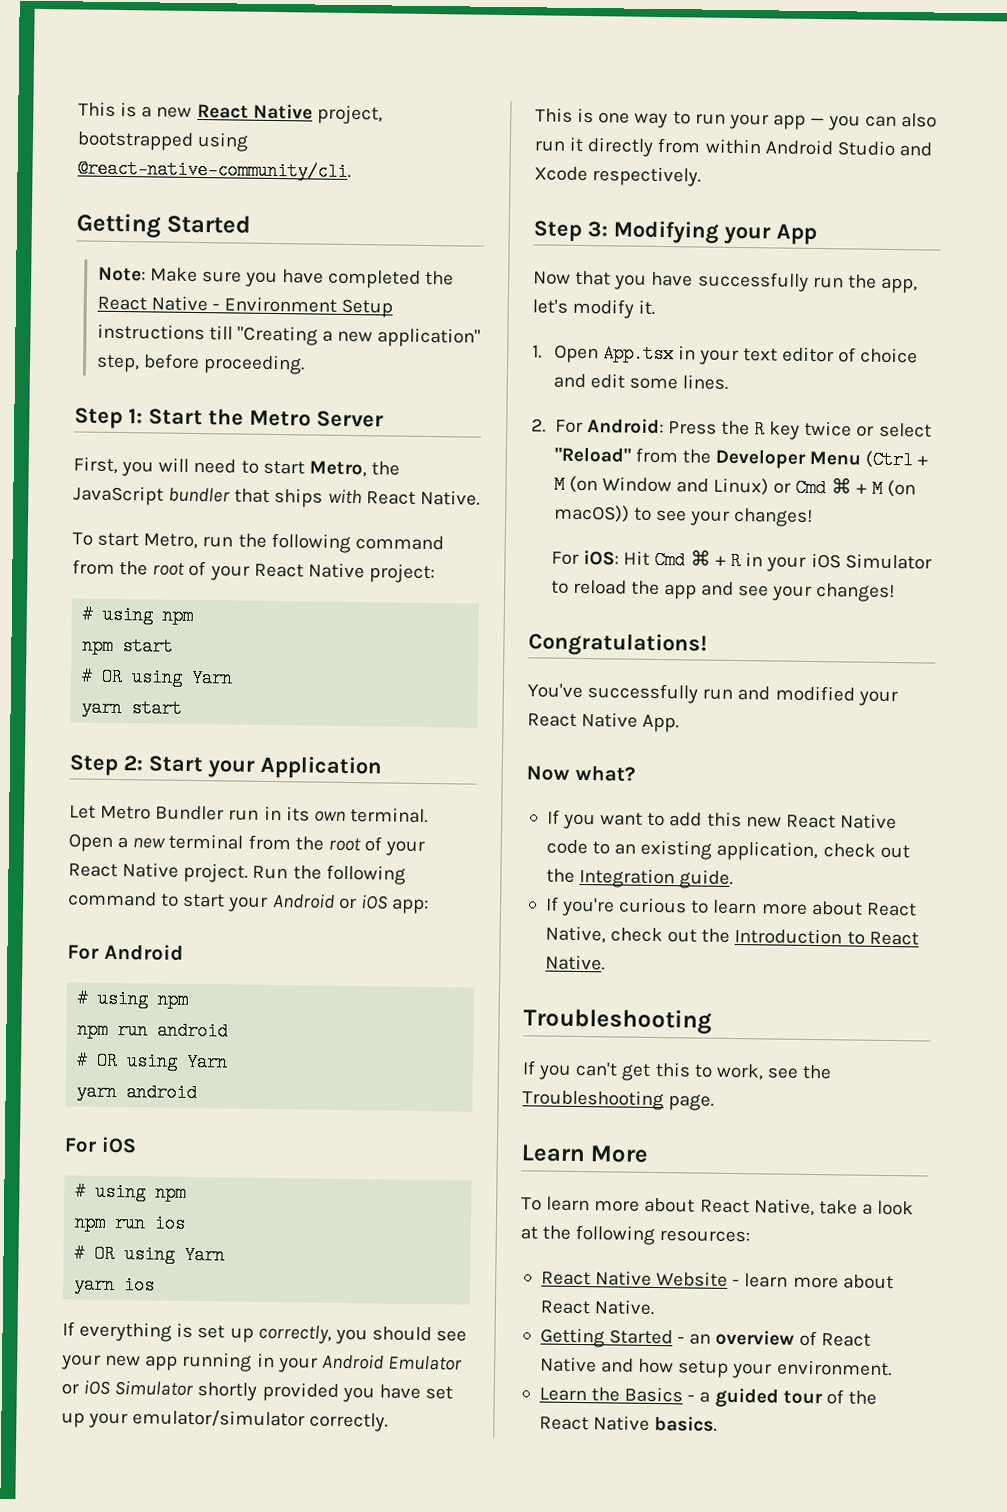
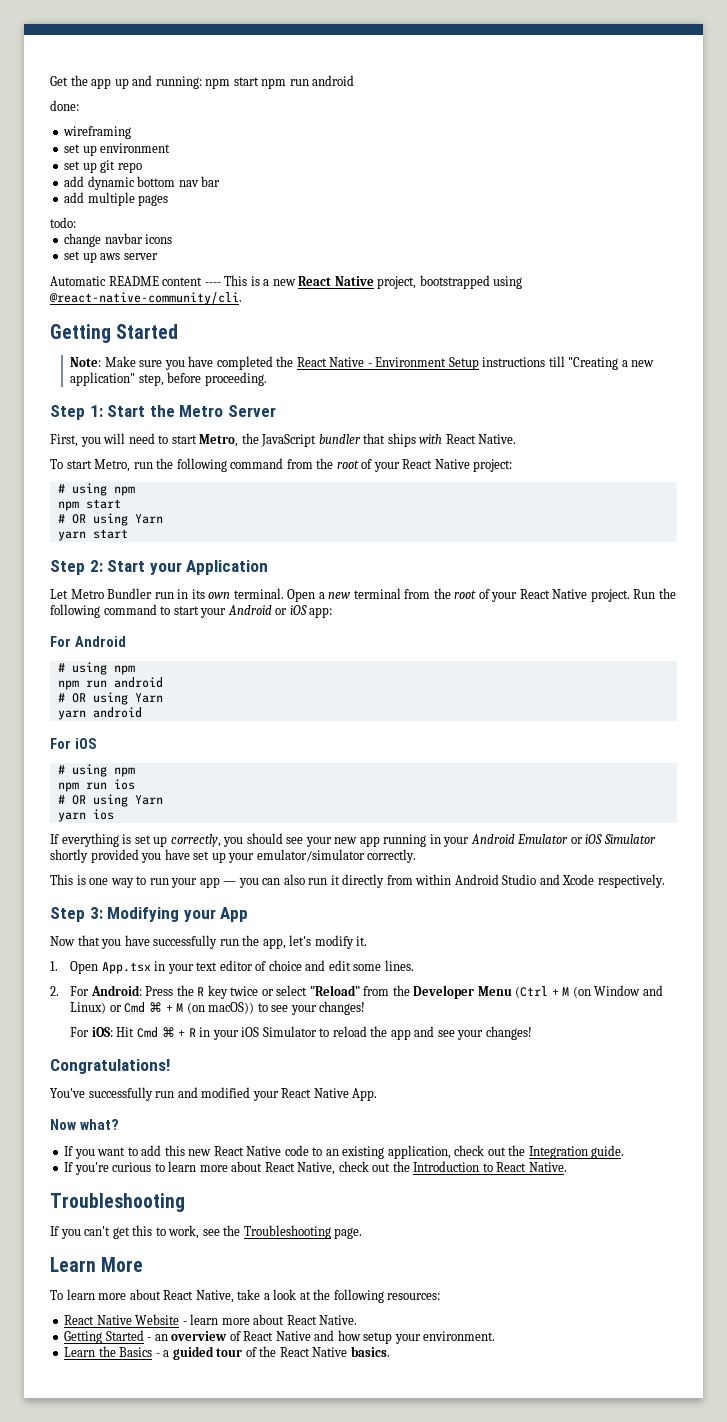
(78, 109) none -> [50,75,355,89] [50,100,79,111] [63,126,132,139] [64,143,171,156] [64,160,142,173] [64,176,221,190] [64,192,169,206] [50,217,76,228] [64,233,173,247] [64,251,158,263] [50,276,221,286] Get the app up and running: npm start npm run android // done: // wireframing // set up environment // set up git repo // add dynamic bottom nav bar // add multiple pages // todo: // change navbar icons // set up aws server // Automatic README content ----

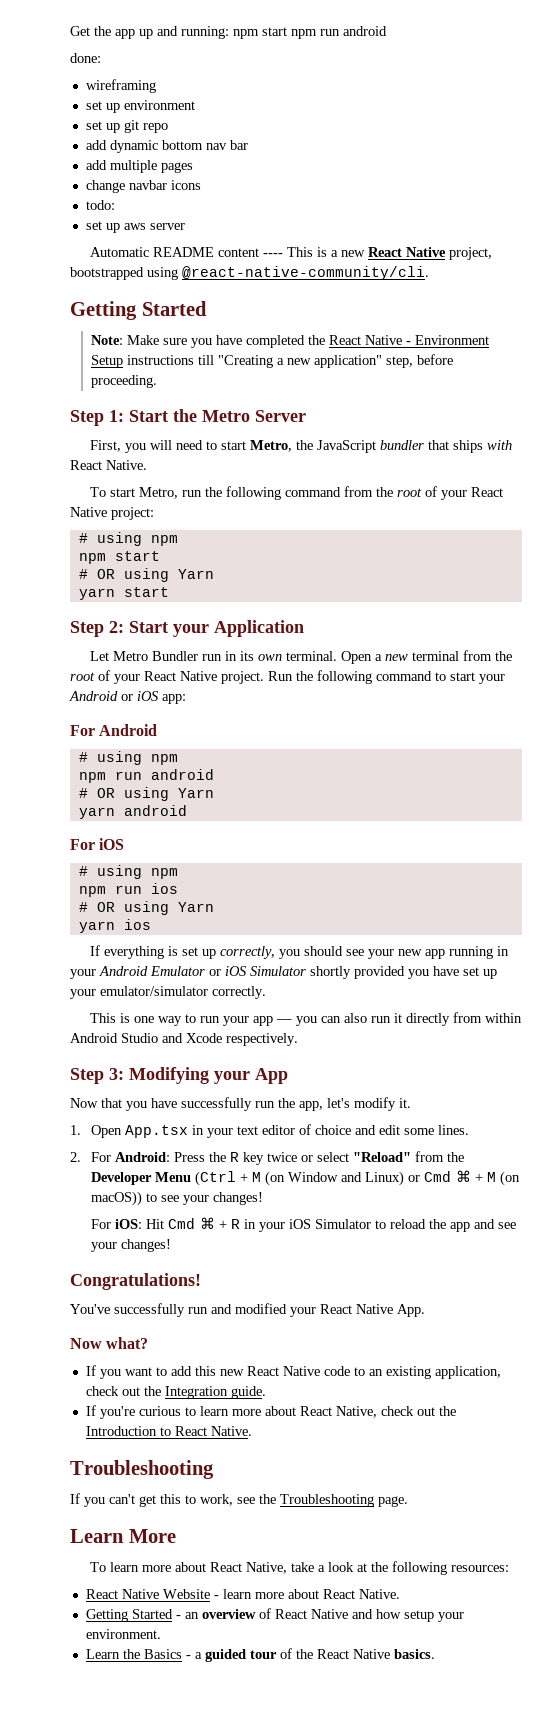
[50,217,76,228] // todo: -> (193, 167) none
(173, 239) none -> [85,200,115,210] // todo:

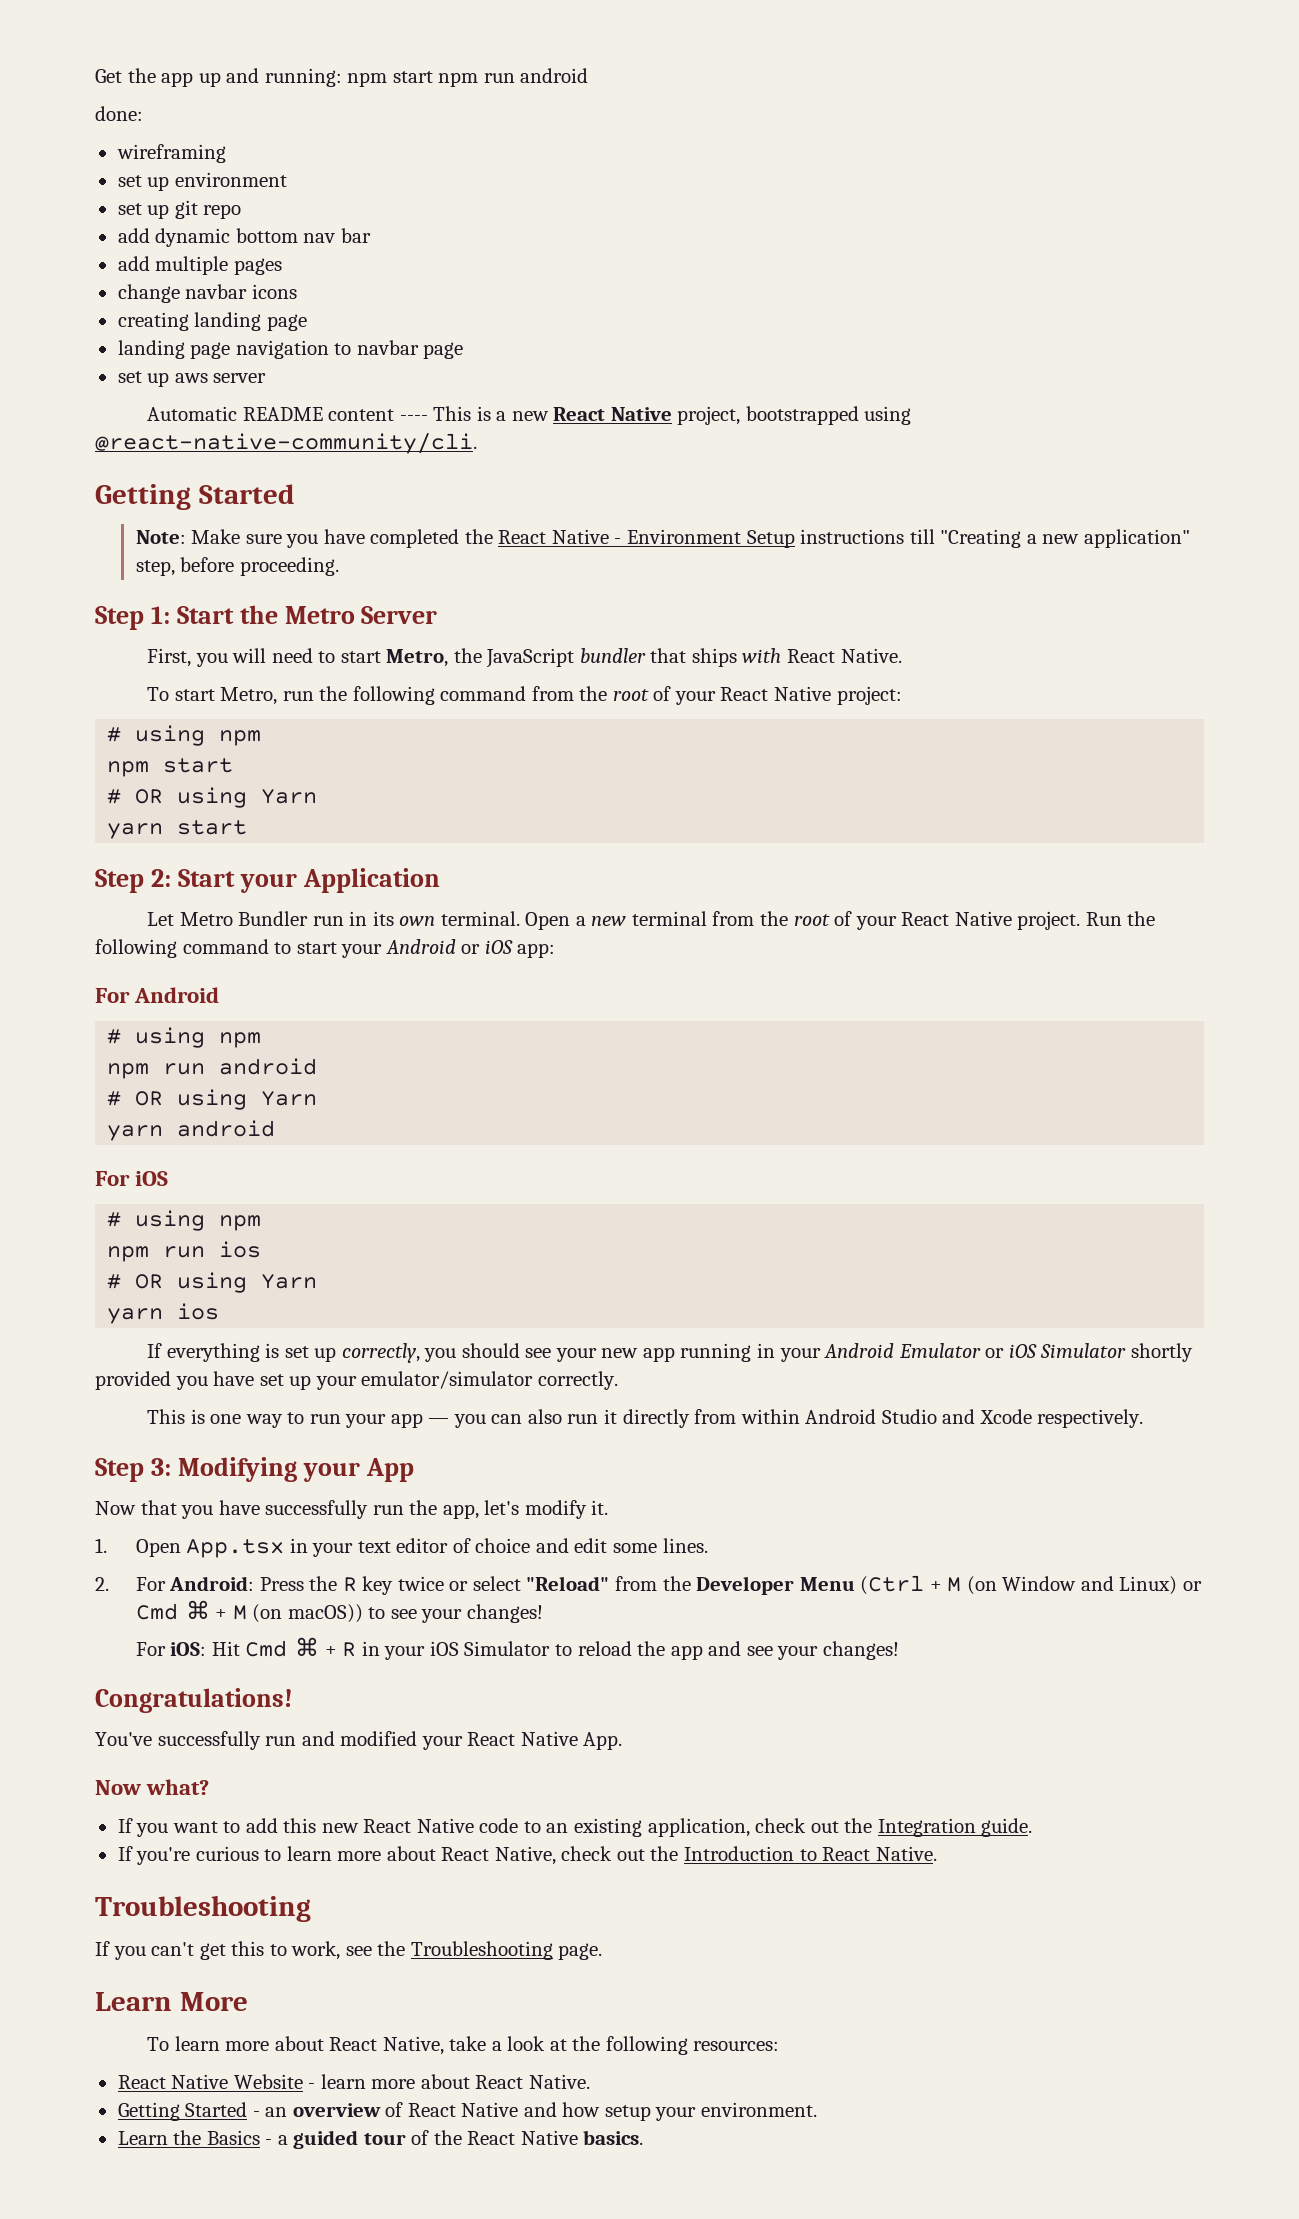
[85,200,115,210] todo: -> [117,312,307,331] [117,340,464,359] creating landing page // landing page navigation to navbar page

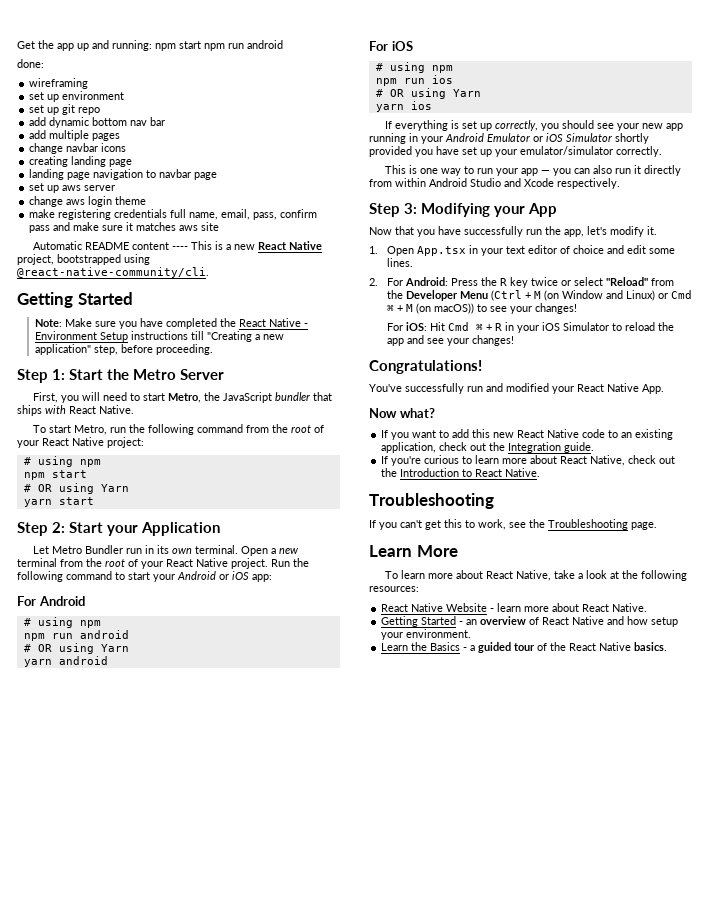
(267, 378) none -> [29,196,147,207] [29,209,318,220] [29,222,220,233] // change aws login theme // make registering credentials full name, email, pass, confirm pass and make sure it matches aws site

